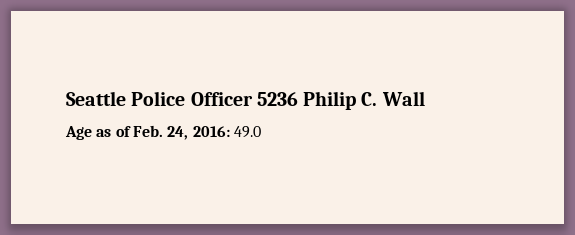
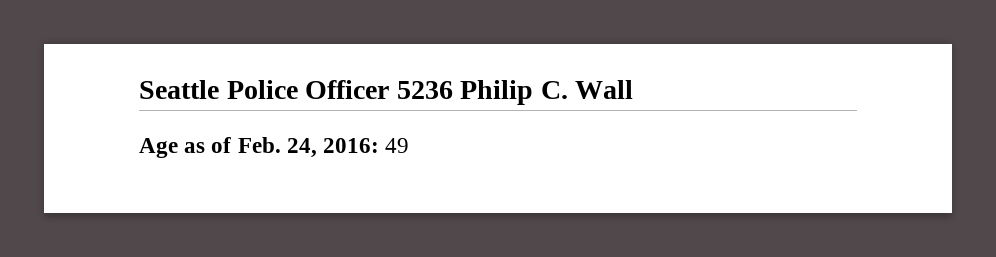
[233,126,261,138] 49.0 -> [385,138,410,153] 49

